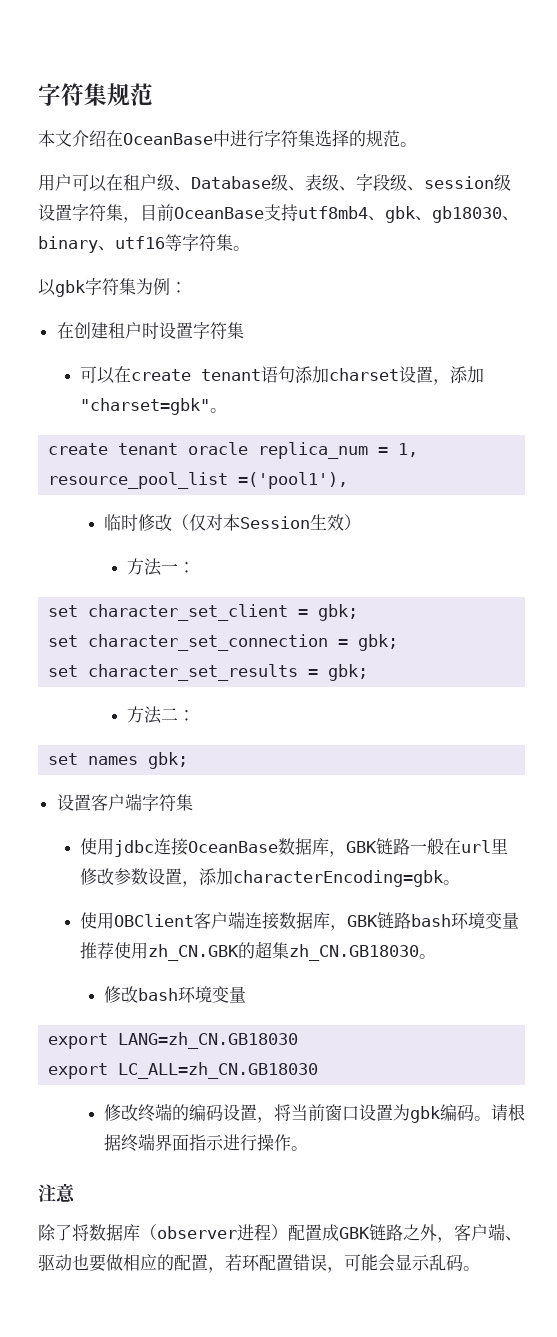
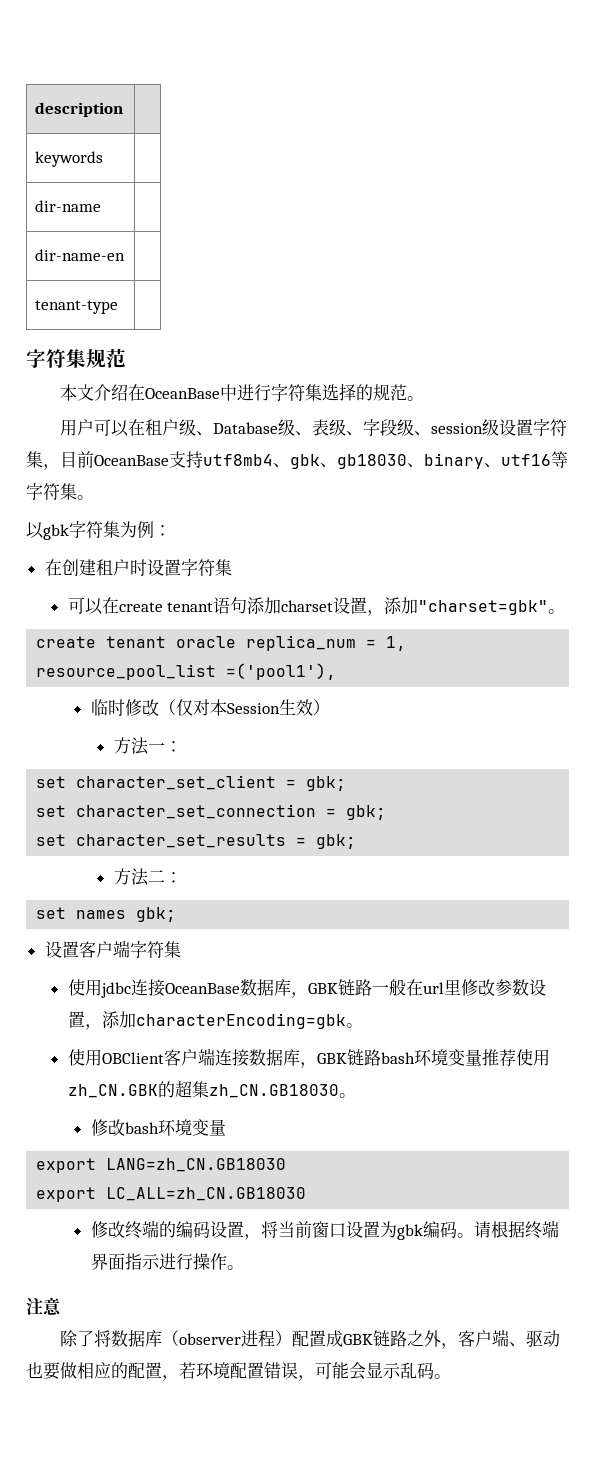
(38, 94) none -> [35,102,124,117] [35,151,104,167] [35,200,102,212] [35,249,126,261] [35,300,119,314] description | // keywords | // dir-name | // dir-name-en | // tenant-type | //
(260, 1262) none -> [213,1362,230,1379] 境

